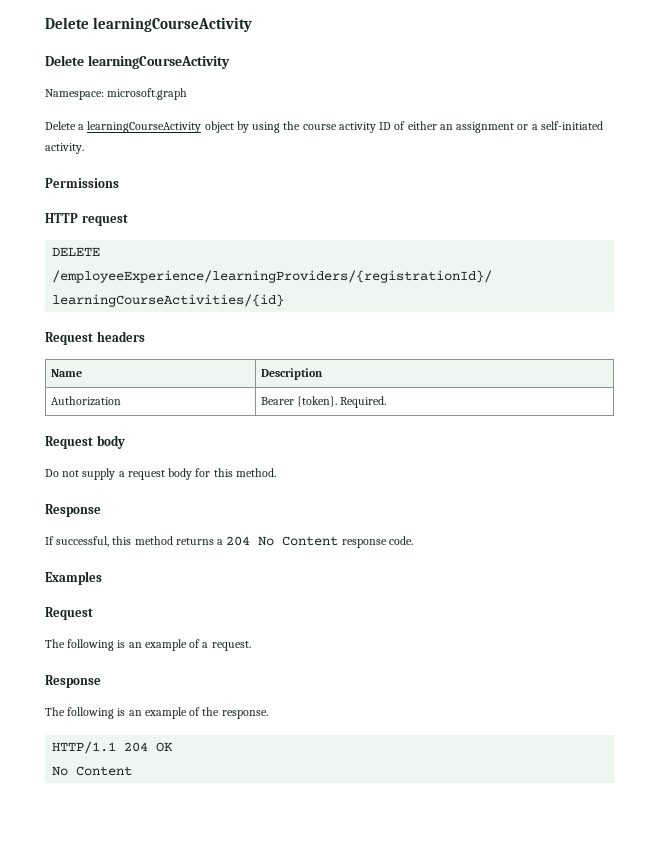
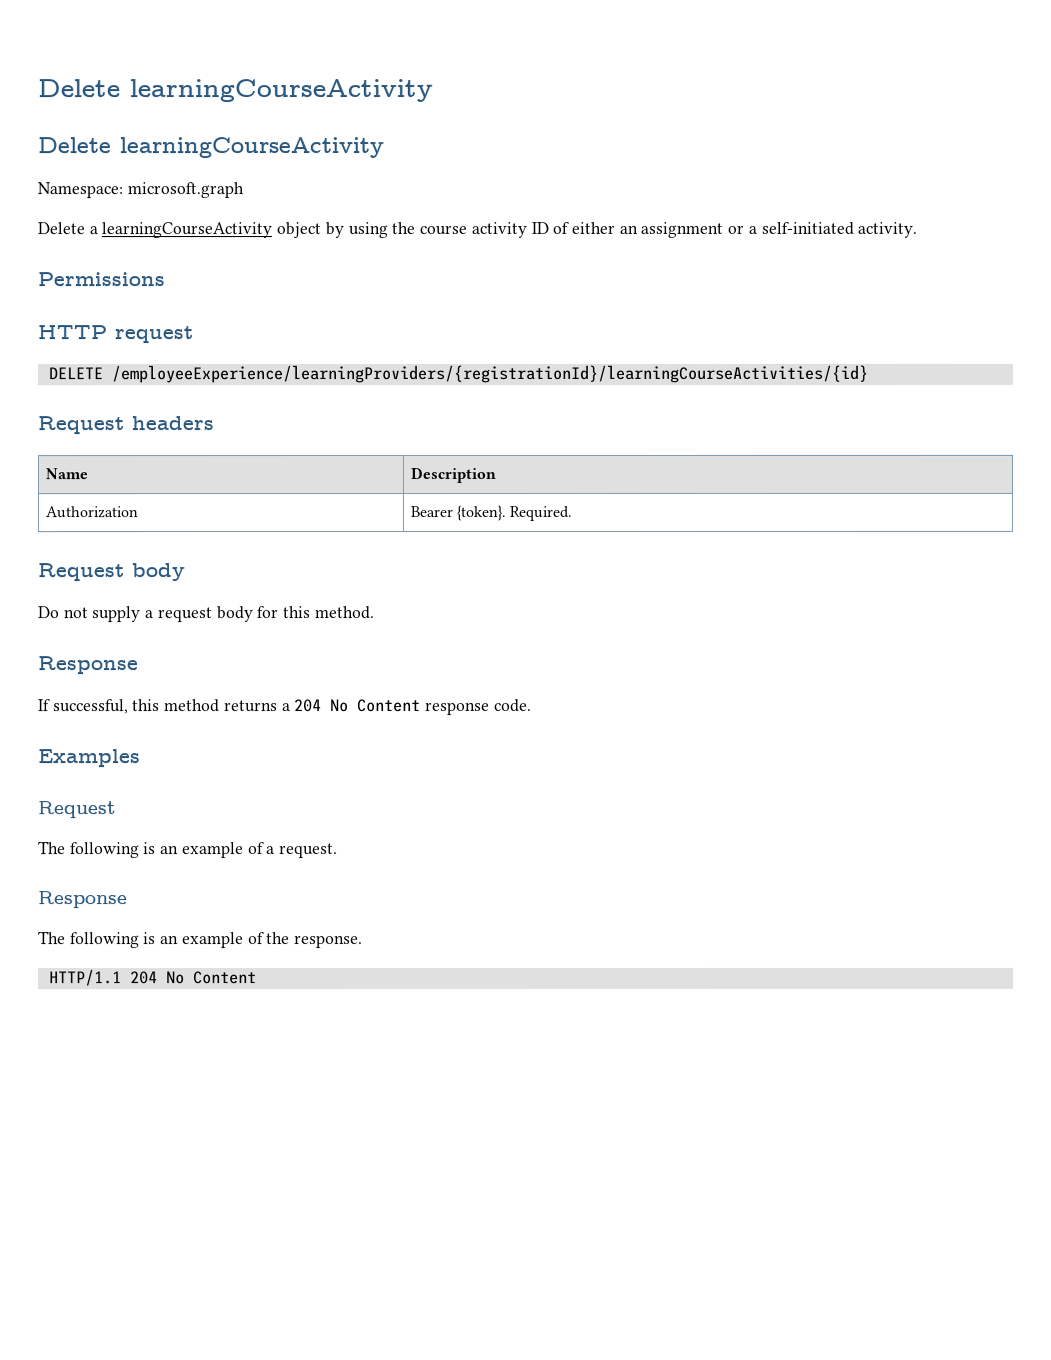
[156,742,174,752] OK // -> (158, 978) none

